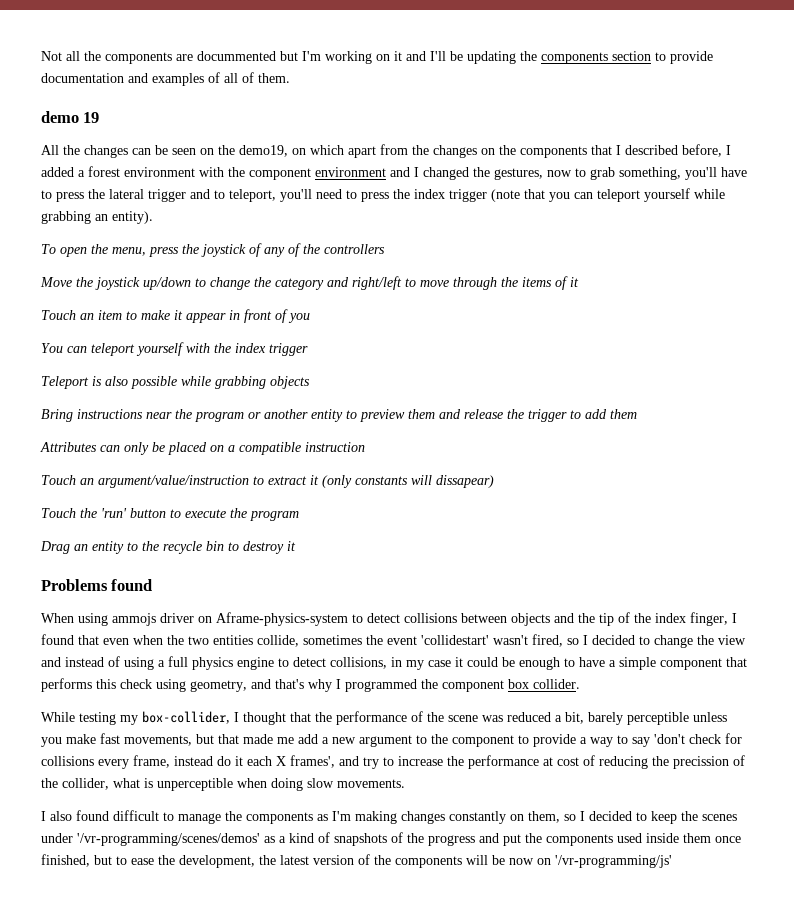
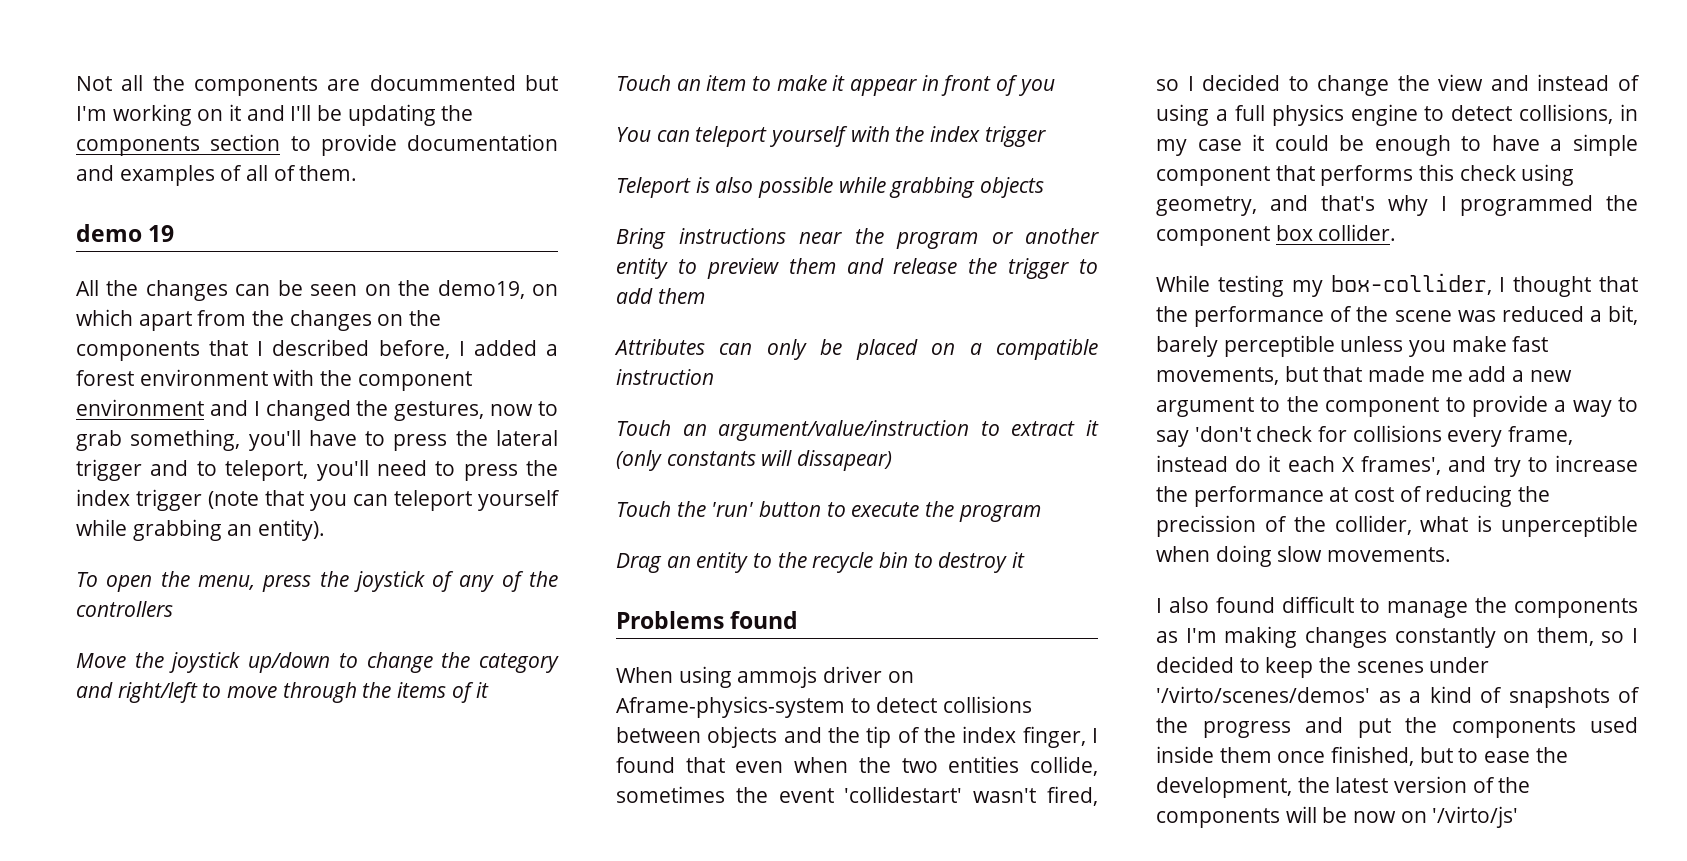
[77,833,260,846] '/vr-programming/scenes/demos' -> [1156,686,1370,703] '/virto/scenes/demos'
[555,855,672,868] '/vr-programming/js' -> [1432,806,1519,828] '/virto/js'

